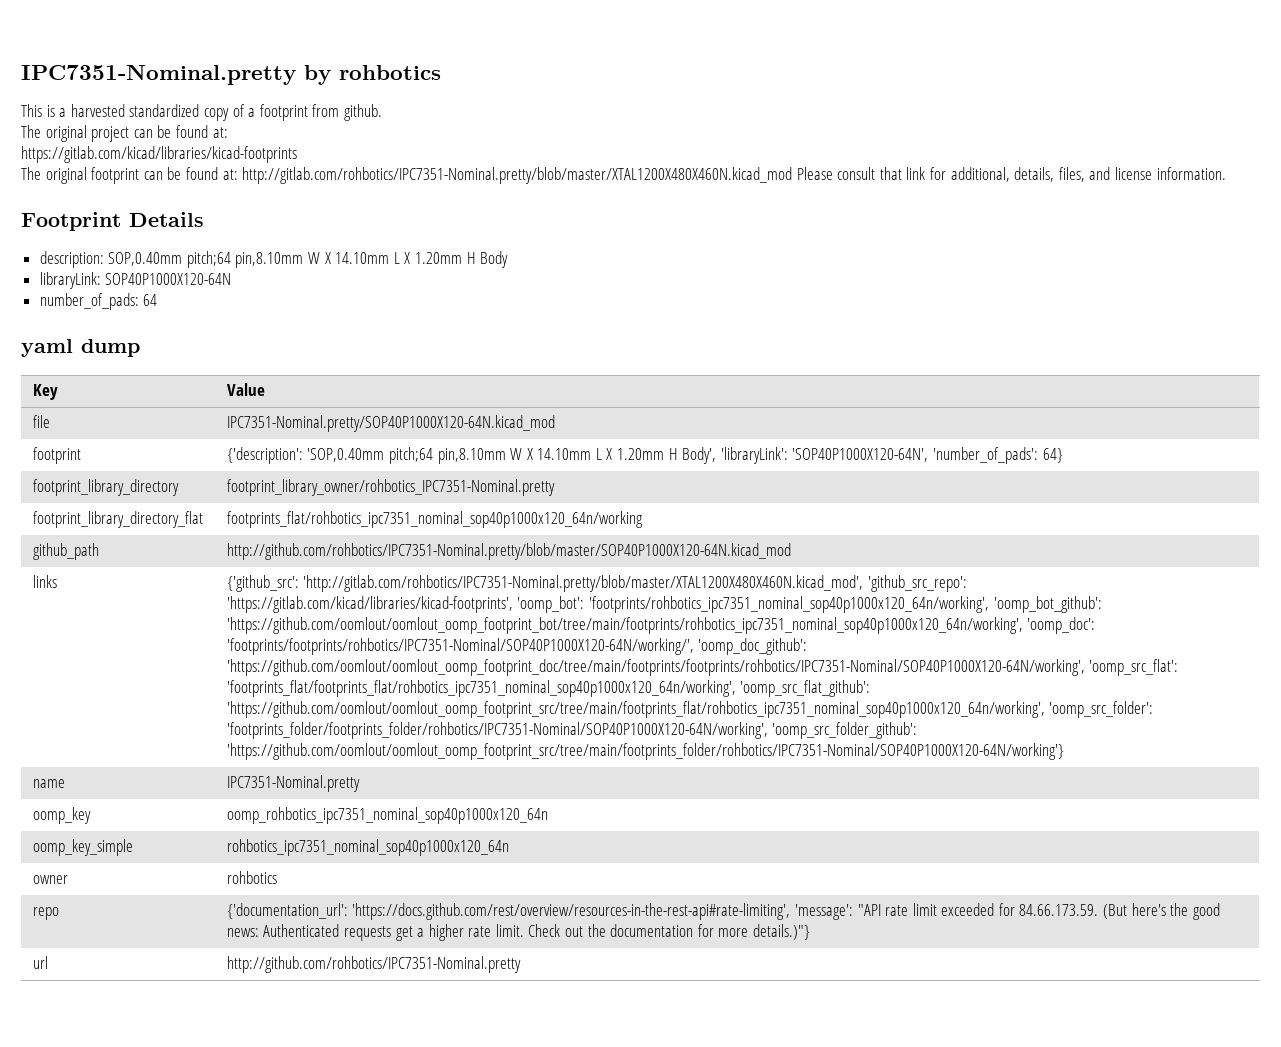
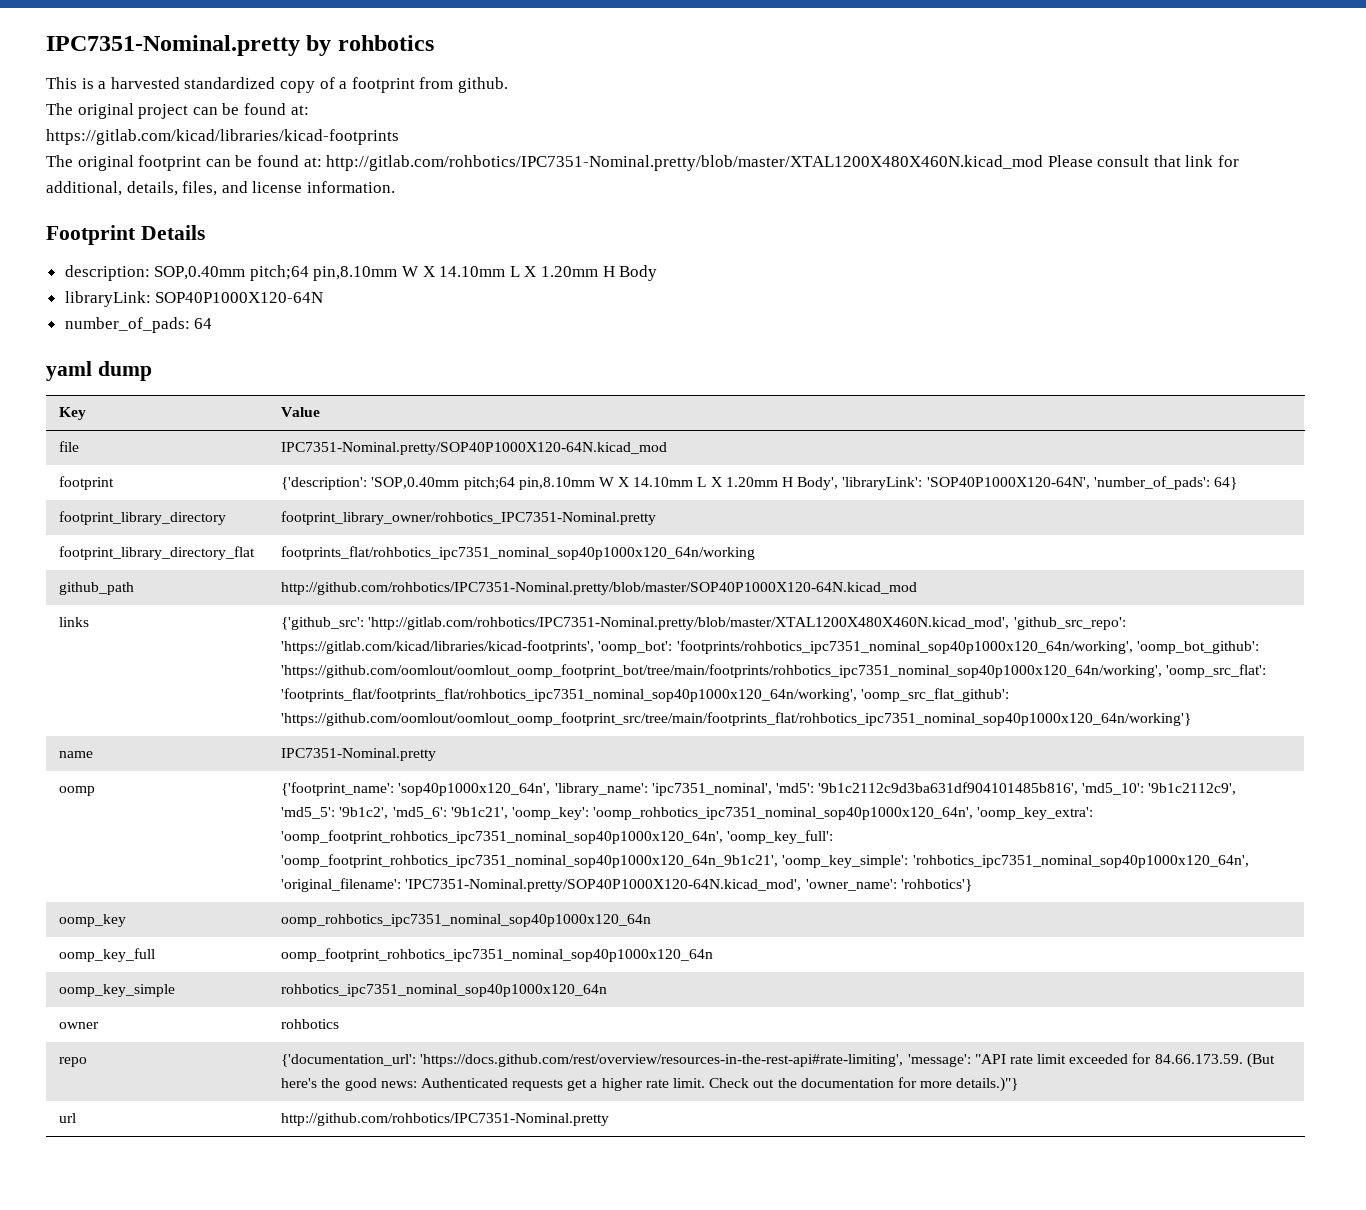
[1027,617,1096,634] [226,638,808,655] [226,659,1179,676] [226,680,871,697] [226,701,1154,718] [226,722,918,739] [226,743,1064,760] [32,779,65,788] [226,775,360,792] 'oomp_doc': 'footprints/footprints/rohbotics/IPC7351-Nominal/SOP40P1000X120-64N/working/', 'oomp_doc_github': 'https://github.com/oomlout/oomlout_oomp_footprint_doc/tree/main/footprints/footprints/rohbotics/IPC7351-Nominal/SOP40P1000X120-64N/working', 'oomp_src_flat': 'footprints_flat/footprints_flat/rohbotics_ipc7351_nominal_sop40p1000x120_64n/working', 'oomp_src_flat_github': 'https://github.com/oomlout/oomlout_oomp_footprint_src/tree/main/footprints_flat/rohbotics_ipc7351_nominal_sop40p1000x120_64n/working', 'oomp_src_folder': 'footprints_folder/footprints_folder/rohbotics/IPC7351-Nominal/SOP40P1000X120-64N/working', 'oomp_src_folder_github': 'https://github.com/oomlout/oomlout_oomp_footprint_src/tree/main/footprints_folder/rohbotics/IPC7351-Nominal/SOP40P1000X120-64N/working'} // name | IPC7351-Nominal.pretty -> [1166,664,1267,678] [281,688,1010,702] [281,712,1192,726] [59,751,94,758] [281,748,437,761] [59,786,96,796] [281,782,1237,796] [281,807,1094,820] [281,830,834,844] [281,854,1249,868] [281,878,972,892] 'oomp_src_flat': 'footprints_flat/footprints_flat/rohbotics_ipc7351_nominal_sop40p1000x120_64n/working', 'oomp_src_flat_github': 'https://github.com/oomlout/oomlout_oomp_footprint_src/tree/main/footprints_flat/rohbotics_ipc7351_nominal_sop40p1000x120_64n/working'} // name | IPC7351-Nominal.pretty // oomp | {'footprint_name': 'sop40p1000x120_64n', 'library_name': 'ipc7351_nominal', 'md5': '9b1c2112c9d3ba631df904101485b816', 'md5_10': '9b1c2112c9', 'md5_5': '9b1c2', 'md5_6': '9b1c21', 'oomp_key': 'oomp_rohbotics_ipc7351_nominal_sop40p1000x120_64n', 'oomp_key_extra': 'oomp_footprint_rohbotics_ipc7351_nominal_sop40p1000x120_64n', 'oomp_key_full': 'oomp_footprint_rohbotics_ipc7351_nominal_sop40p1000x120_64n_9b1c21', 'oomp_key_simple': 'rohbotics_ipc7351_nominal_sop40p1000x120_64n', 'original_filename': 'IPC7351-Nominal.pretty/SOP40P1000X120-64N.kicad_mod', 'owner_name': 'rohbotics'}
(548, 815) none -> [59,948,156,962] [281,948,714,962] // oomp_key_full | oomp_footprint_rohbotics_ipc7351_nominal_sop40p1000x120_64n

